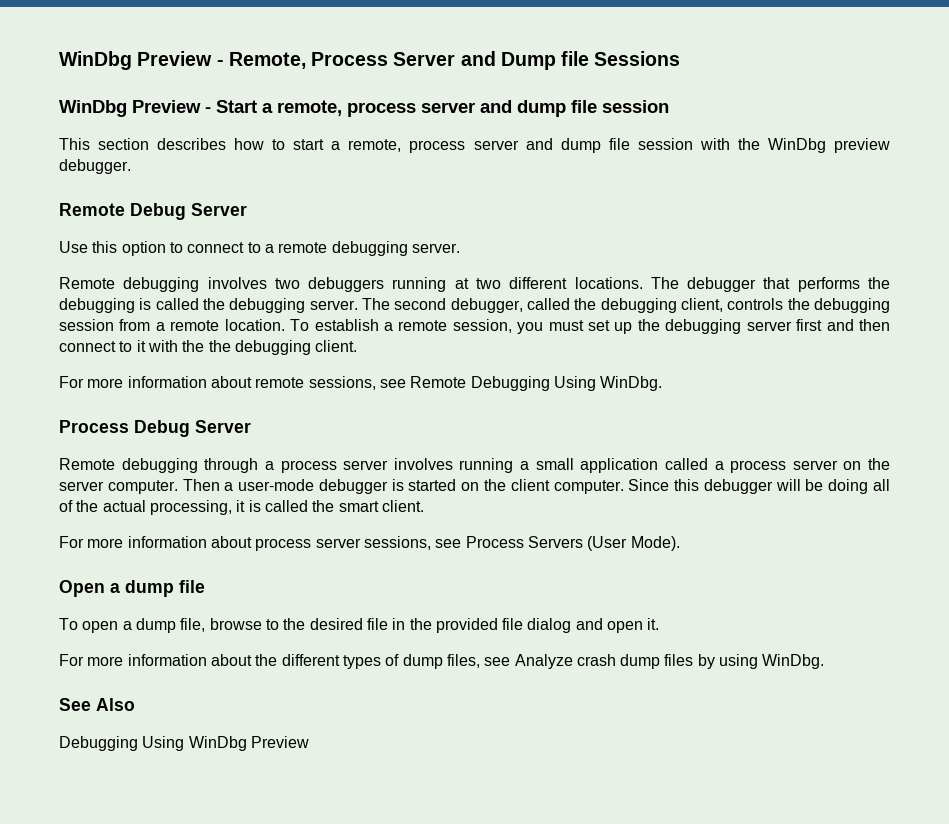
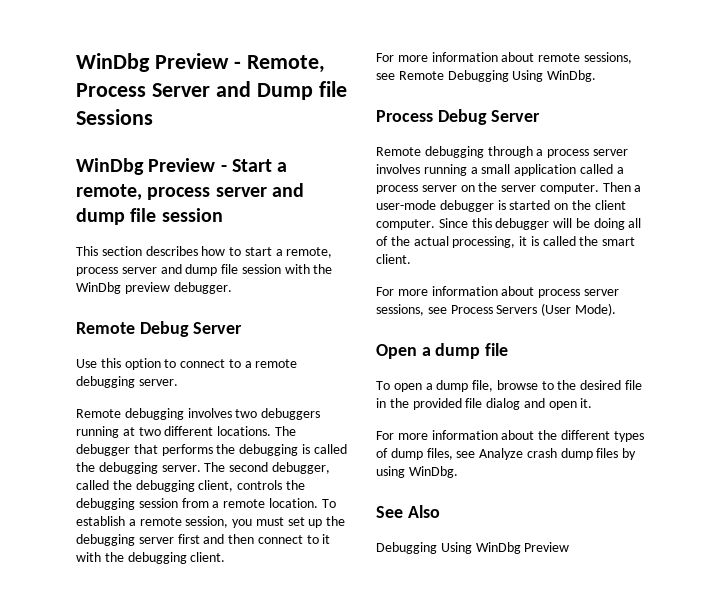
[208,340,231,352] the -> (124, 557) none

